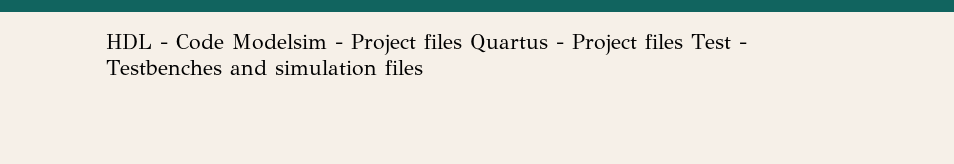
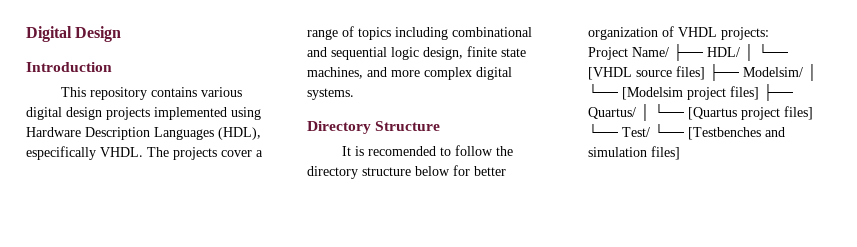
[106,33,747,55] [106,60,222,75] HDL - Code Modelsim - Project files Quartus - Project files Test - Testbenches -> [26,26,122,42] [26,62,112,72] [60,87,242,100] [26,107,261,120] [26,127,261,140] [26,146,263,160] [307,26,532,40] [307,46,526,60] [307,67,512,80] [307,88,354,100] [307,121,441,134] [341,145,513,156] [307,165,506,179] [588,26,769,40] [588,44,788,61] [588,64,817,81] [588,84,793,101] [588,104,813,121] [588,124,761,140] Digital Design // Introduction // This repository contains various digital design projects implemented using Hardware Description Languages (HDL), especifically VHDL. The projects cover a range of topics including combinational and sequential logic design, finite state machines, and more complex digital systems. // Directory Structure // It is recomended to follow the directory structure below for better organization of VHDL projects: // Project Name/ ├── HDL/ │ └── [VHDL source files] ├── Modelsim/ │ └── [Modelsim project files] ├── Quartus/ │ └── [Quartus project files] └── Test/ └── [Testbenches
[384,60,423,75] files -> [651,146,680,160] files]

